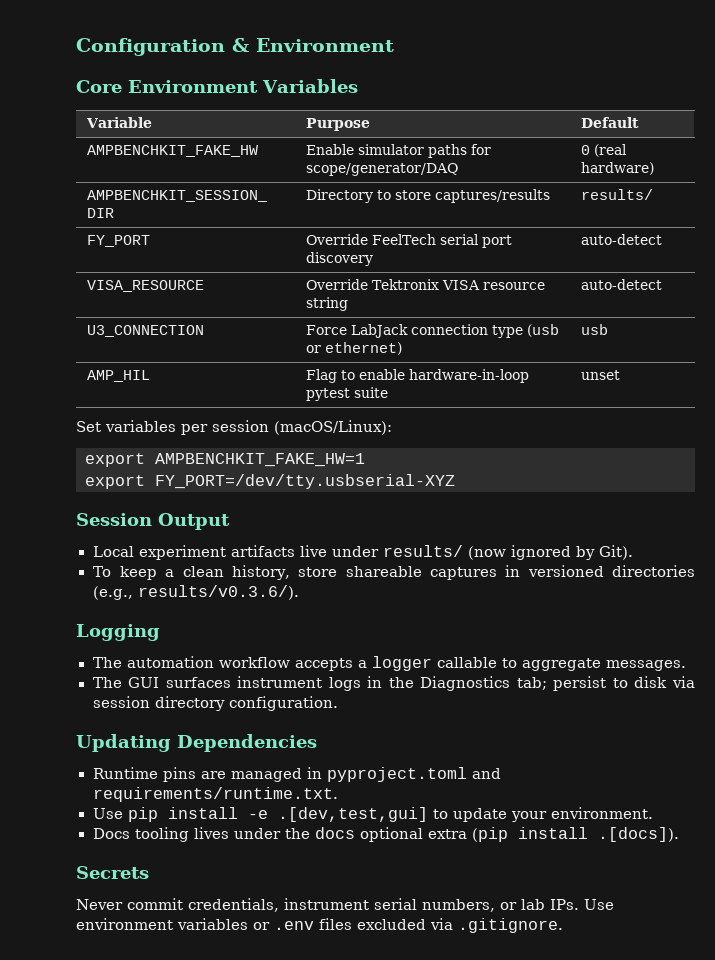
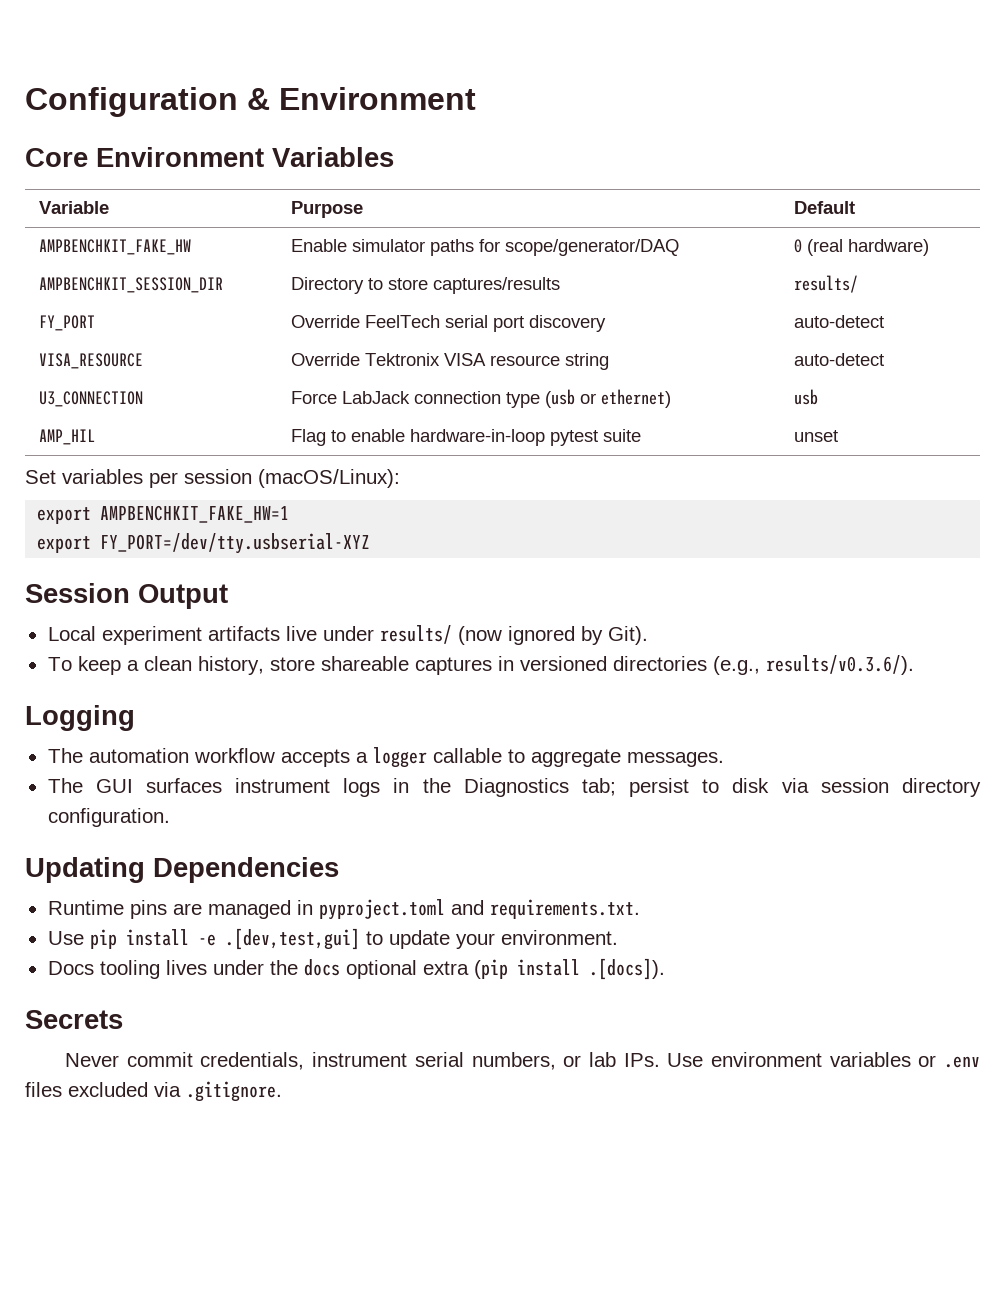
[92,787,338,802] requirements/runtime.txt. -> [489,899,640,919] requirements.txt.

